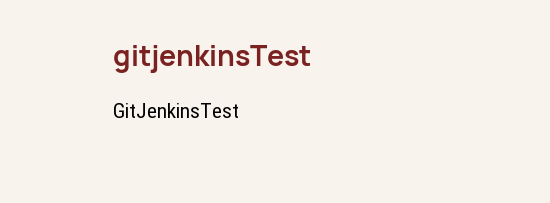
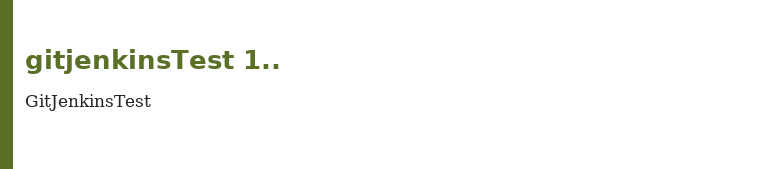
(311, 59) none -> [242,50,281,69] 1..

